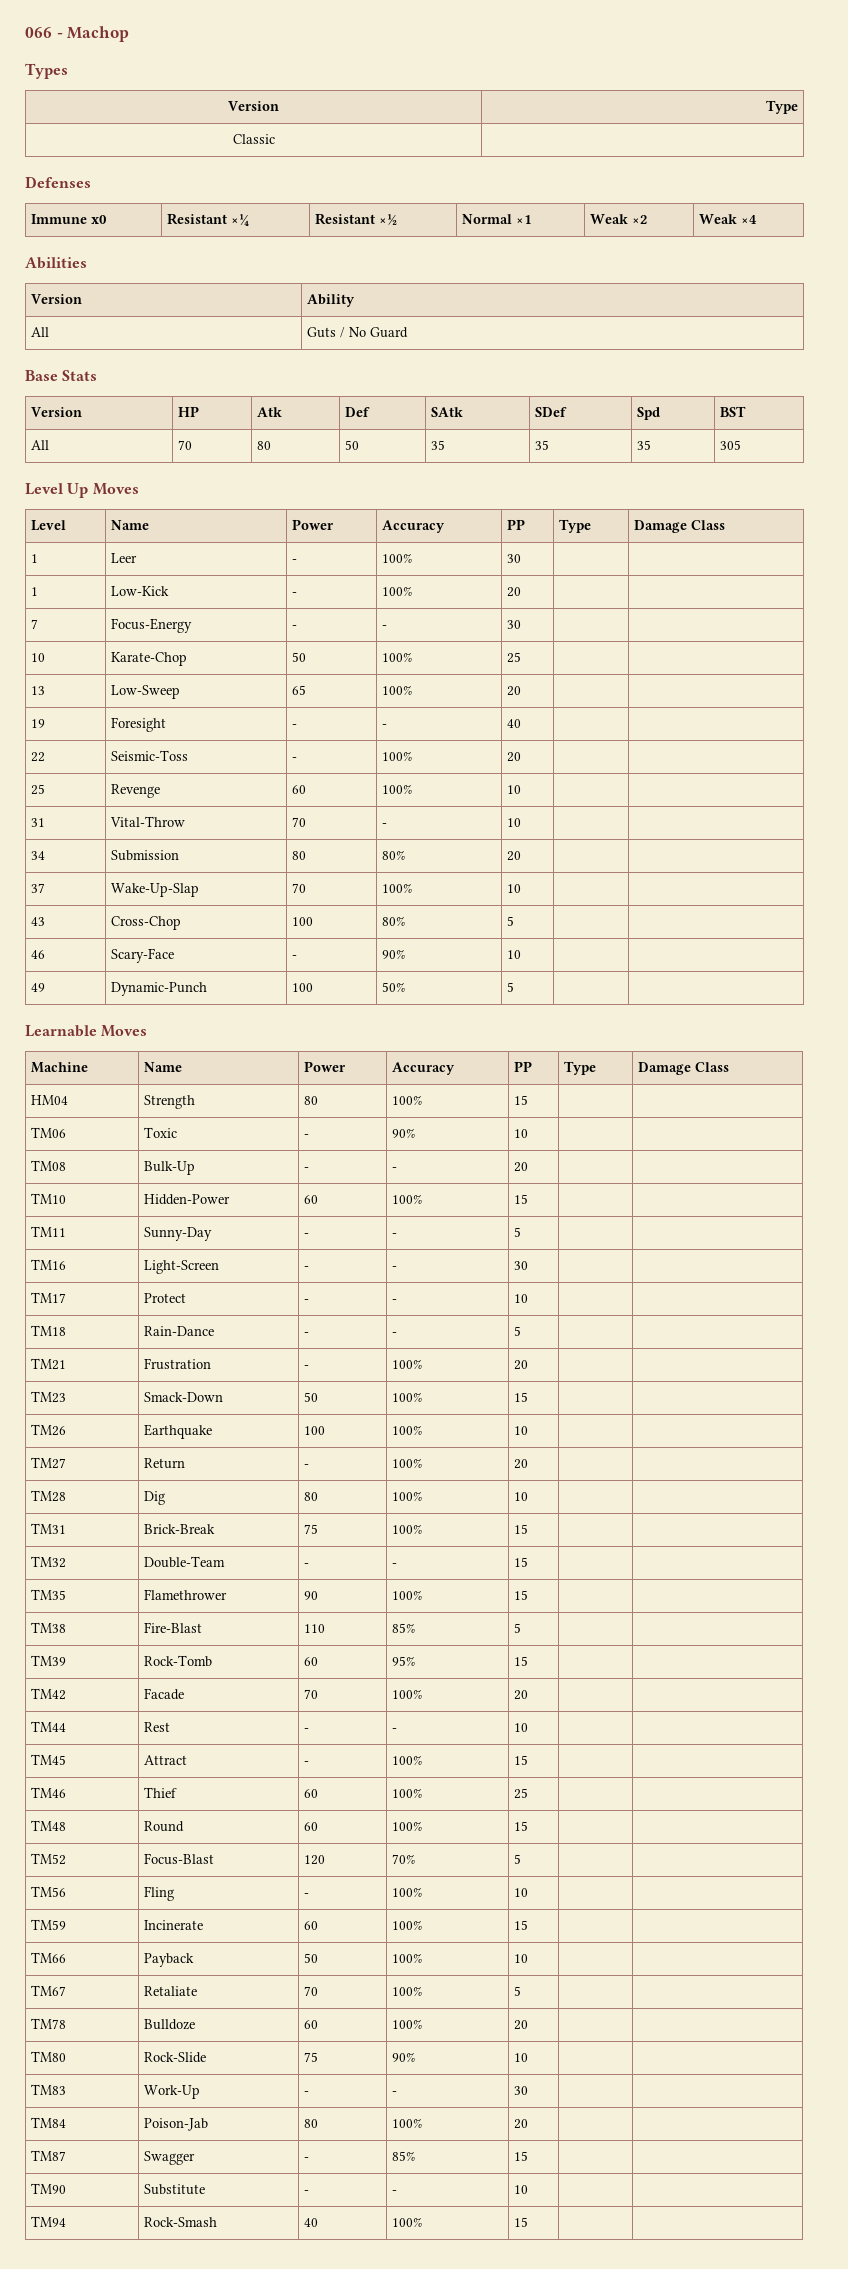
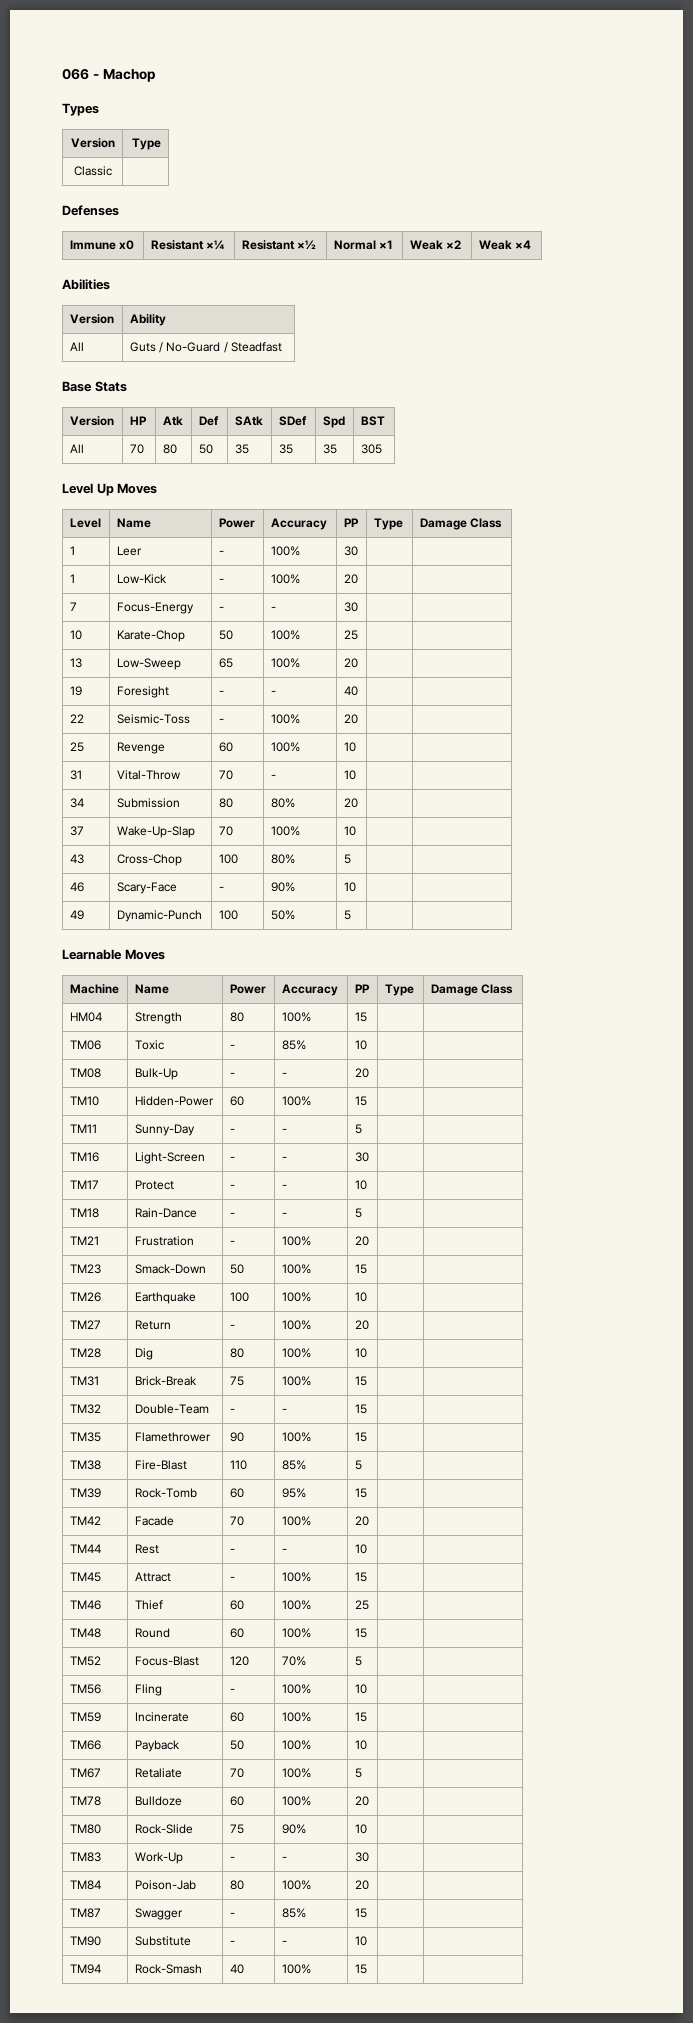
[349,327,409,338] No Guard -> [166,342,282,353] No-Guard / Steadfast
[392,1128,416,1138] 90% -> [281,1040,306,1050] 85%

